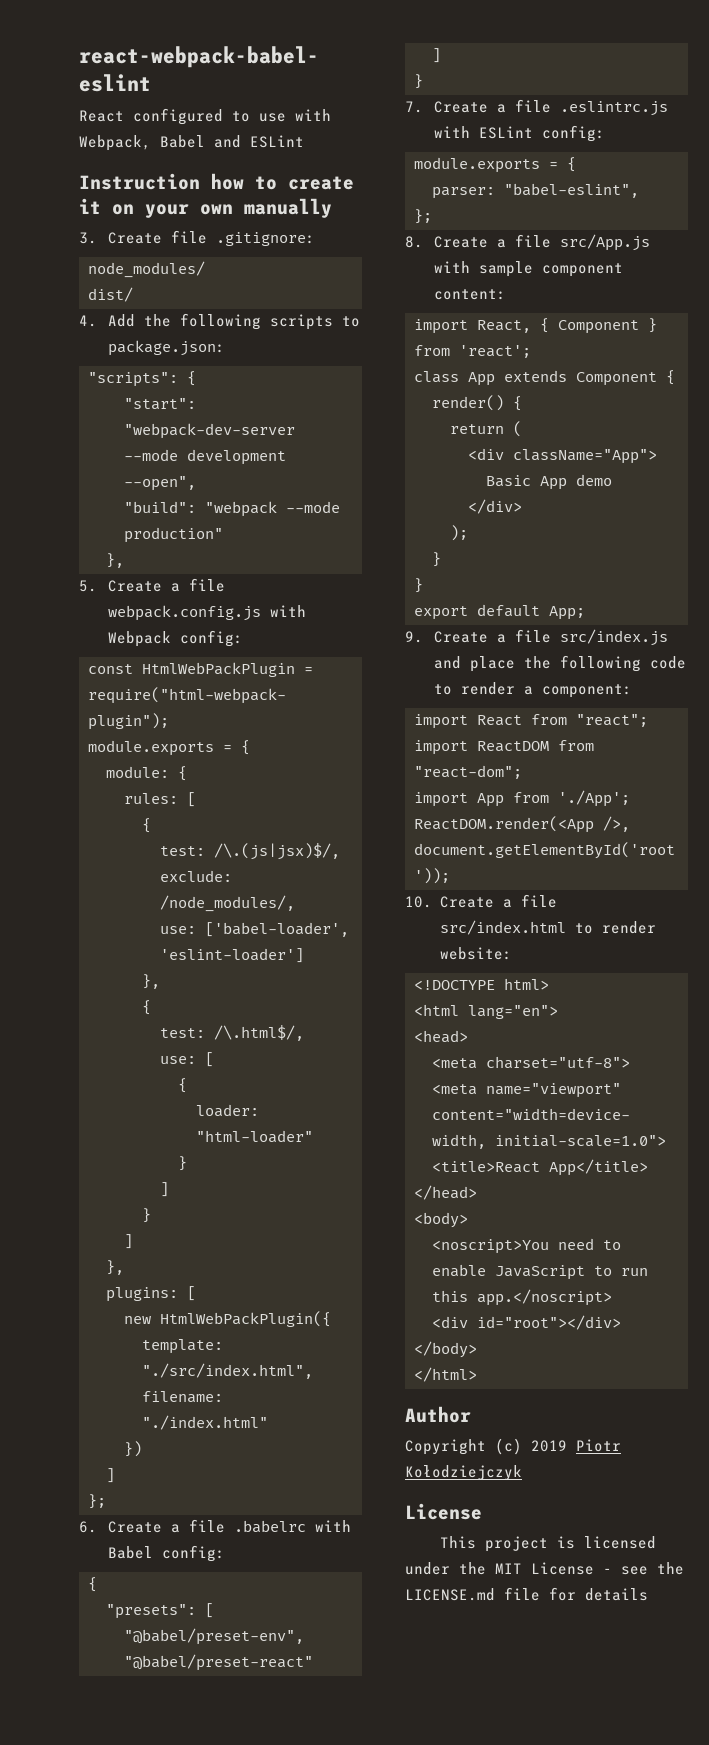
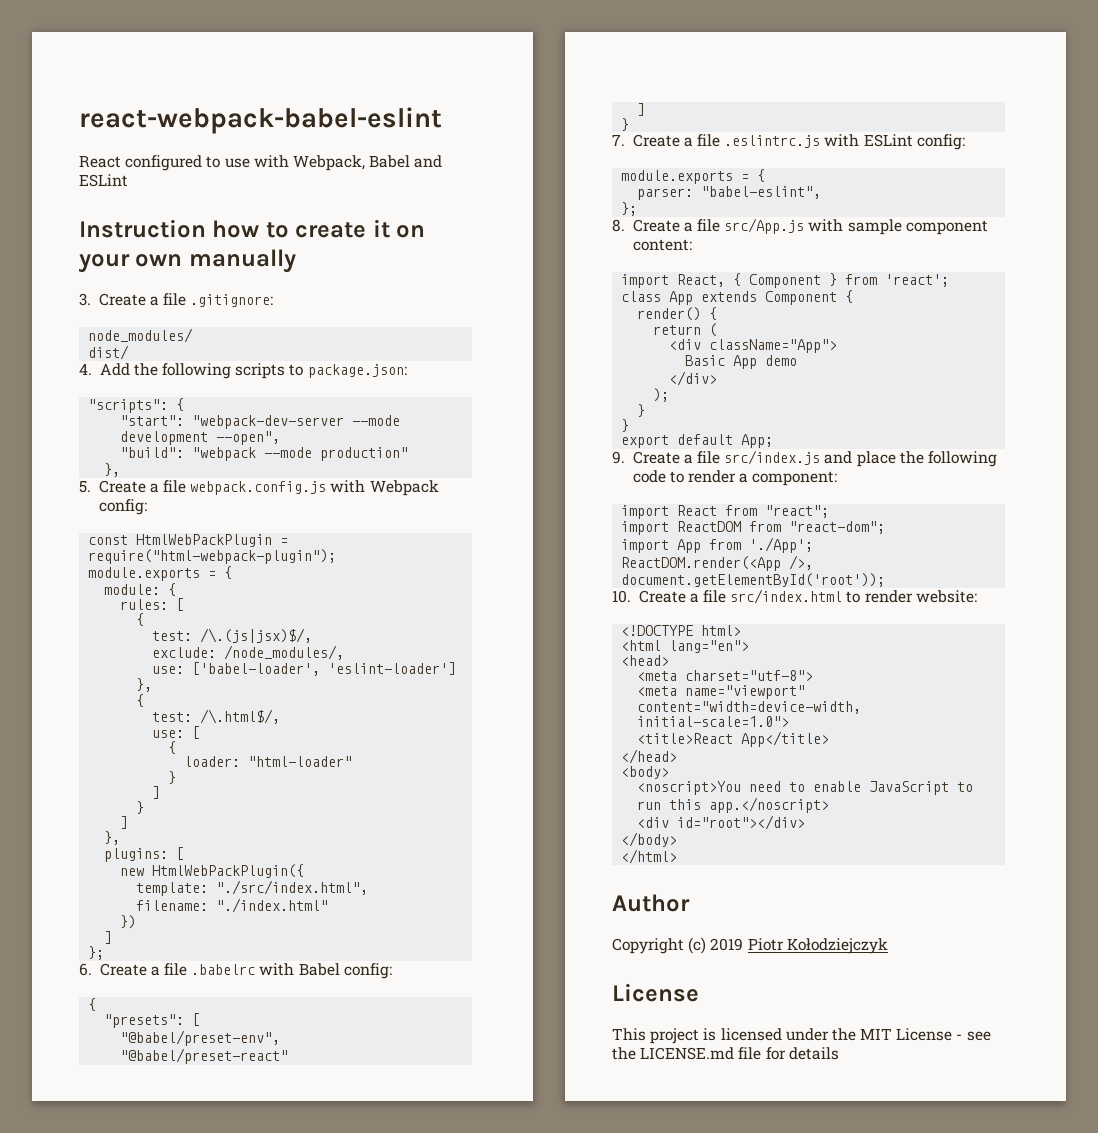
(162, 238) none -> [149,296,159,306] a

